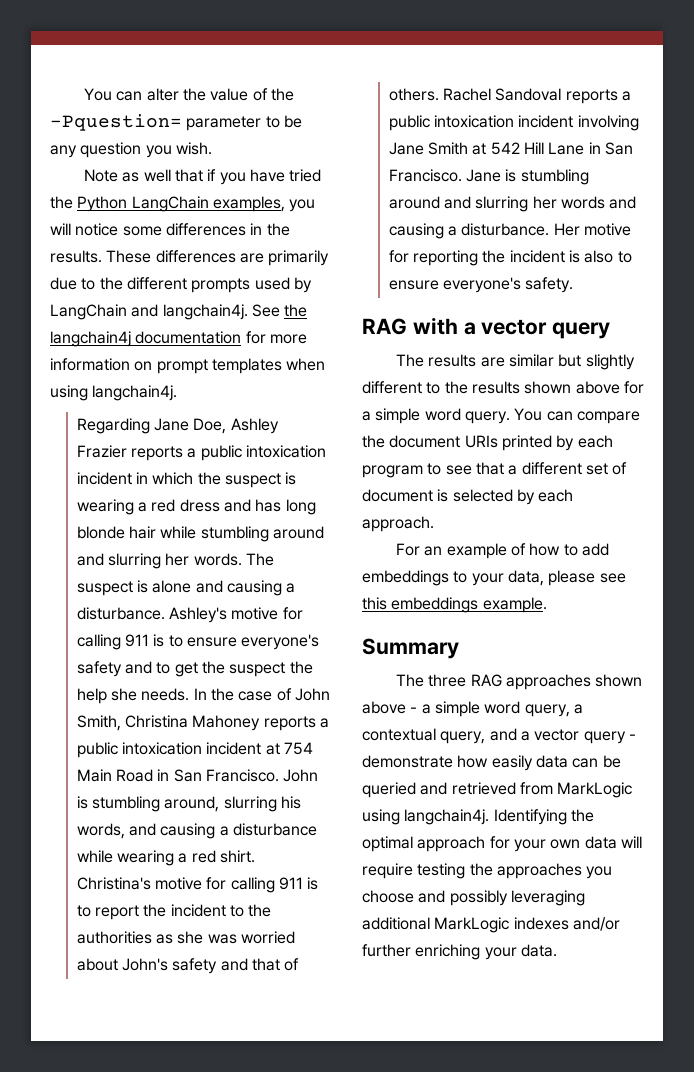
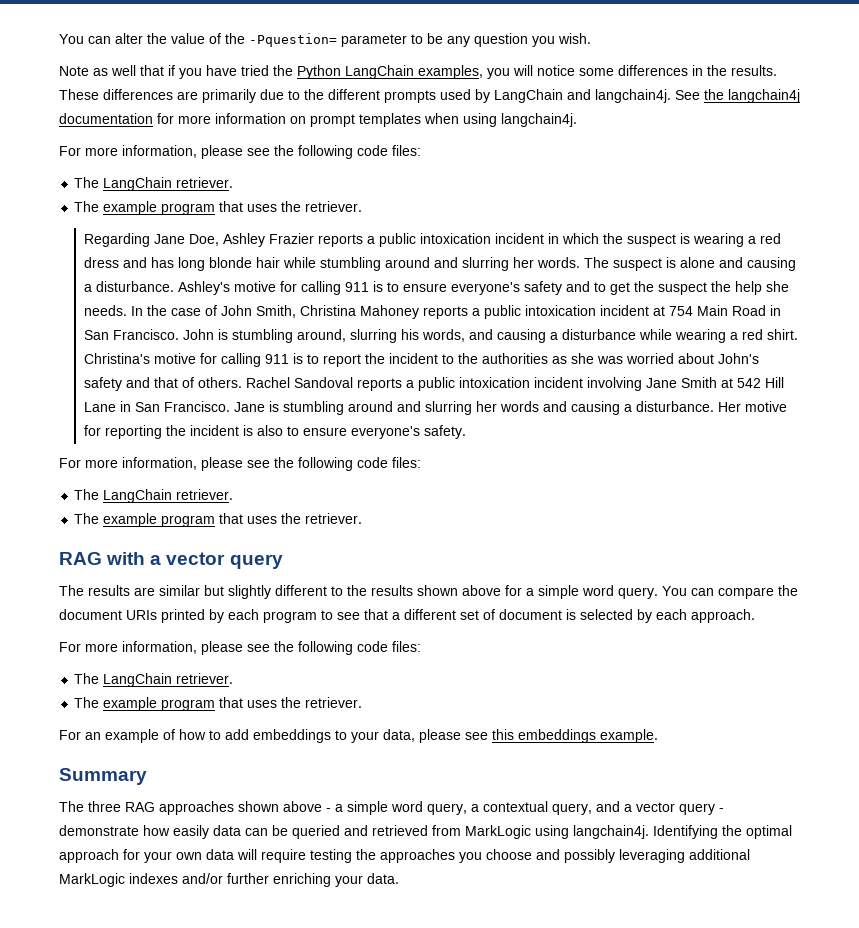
(178, 393) none -> [59,145,421,159] [74,177,234,191] [74,201,363,215] // For more information, please see the following code files: // The LangChain retriever. // The example program that uses the retriever.
(574, 285) none -> [59,457,421,471] [74,489,234,503] [74,513,363,527] // For more information, please see the following code files: // The LangChain retriever. // The example program that uses the retriever.
(434, 524) none -> [59,641,421,655] [74,673,234,687] [74,697,363,711] // For more information, please see the following code files: // The LangChain retriever. // The example program that uses the retriever.

